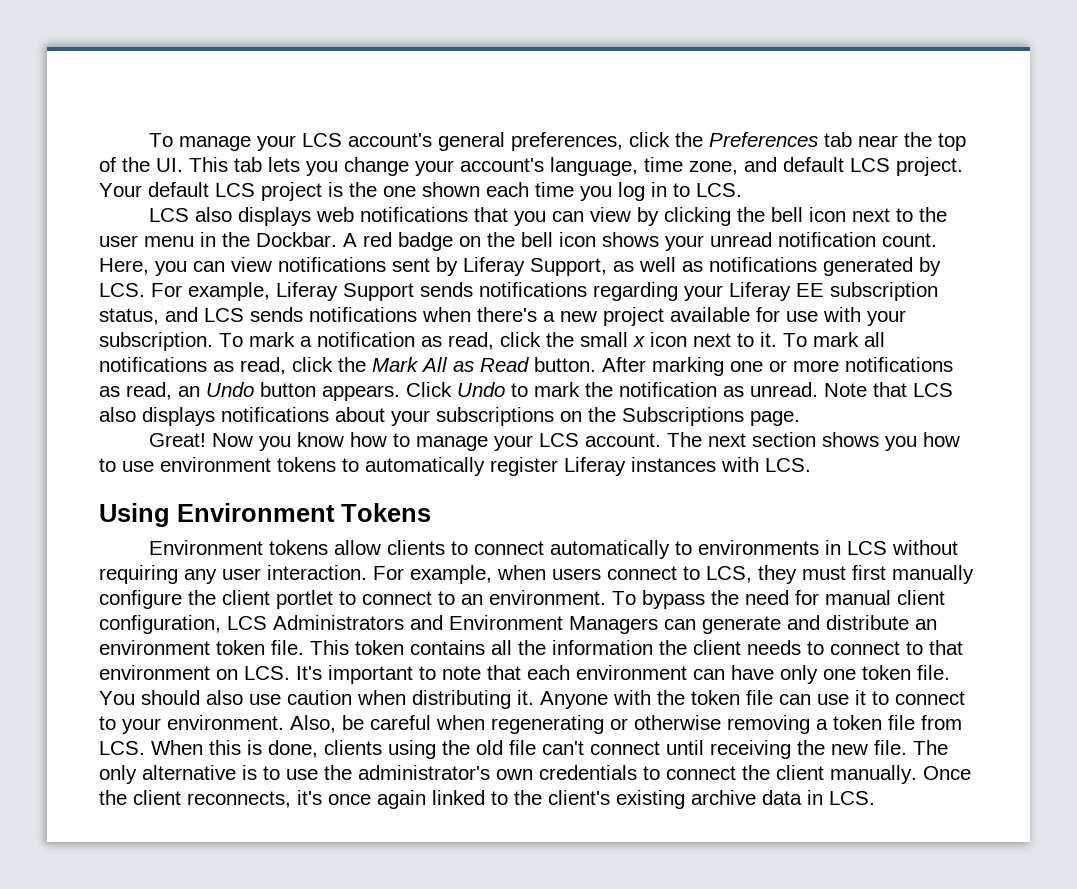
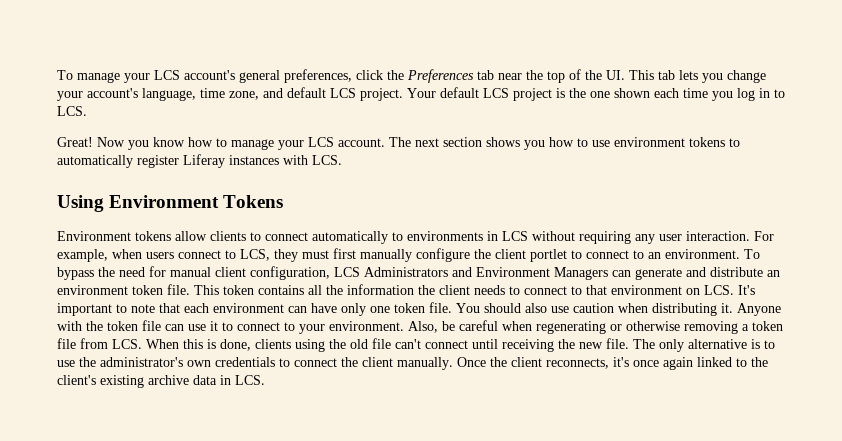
[148,207,947,226] [99,232,937,251] [99,257,941,276] [99,282,938,301] [99,307,906,326] [99,332,885,351] [99,357,953,376] [99,382,953,401] [99,407,800,426] // LCS also displays web notifications that you can view by clicking the bell icon next to the user menu in the Dockbar. A red badge on the bell icon shows your unread notification count. Here, you can view notifications sent by Liferay Support, as well as notifications generated by LCS. For example, Liferay Support sends notifications regarding your Liferay EE subscription status, and LCS sends notifications when there's a new project available for use with your subscription. To mark a notification as read, click the small x icon next to it. To mark all notifications as read, click the Mark All as Read button. After marking one or more notifications as read, an Undo button appears. Click Undo to mark the notification as unread. Note that LCS also displays notifications about your subscriptions on the Subscriptions page. -> (87, 111) none

